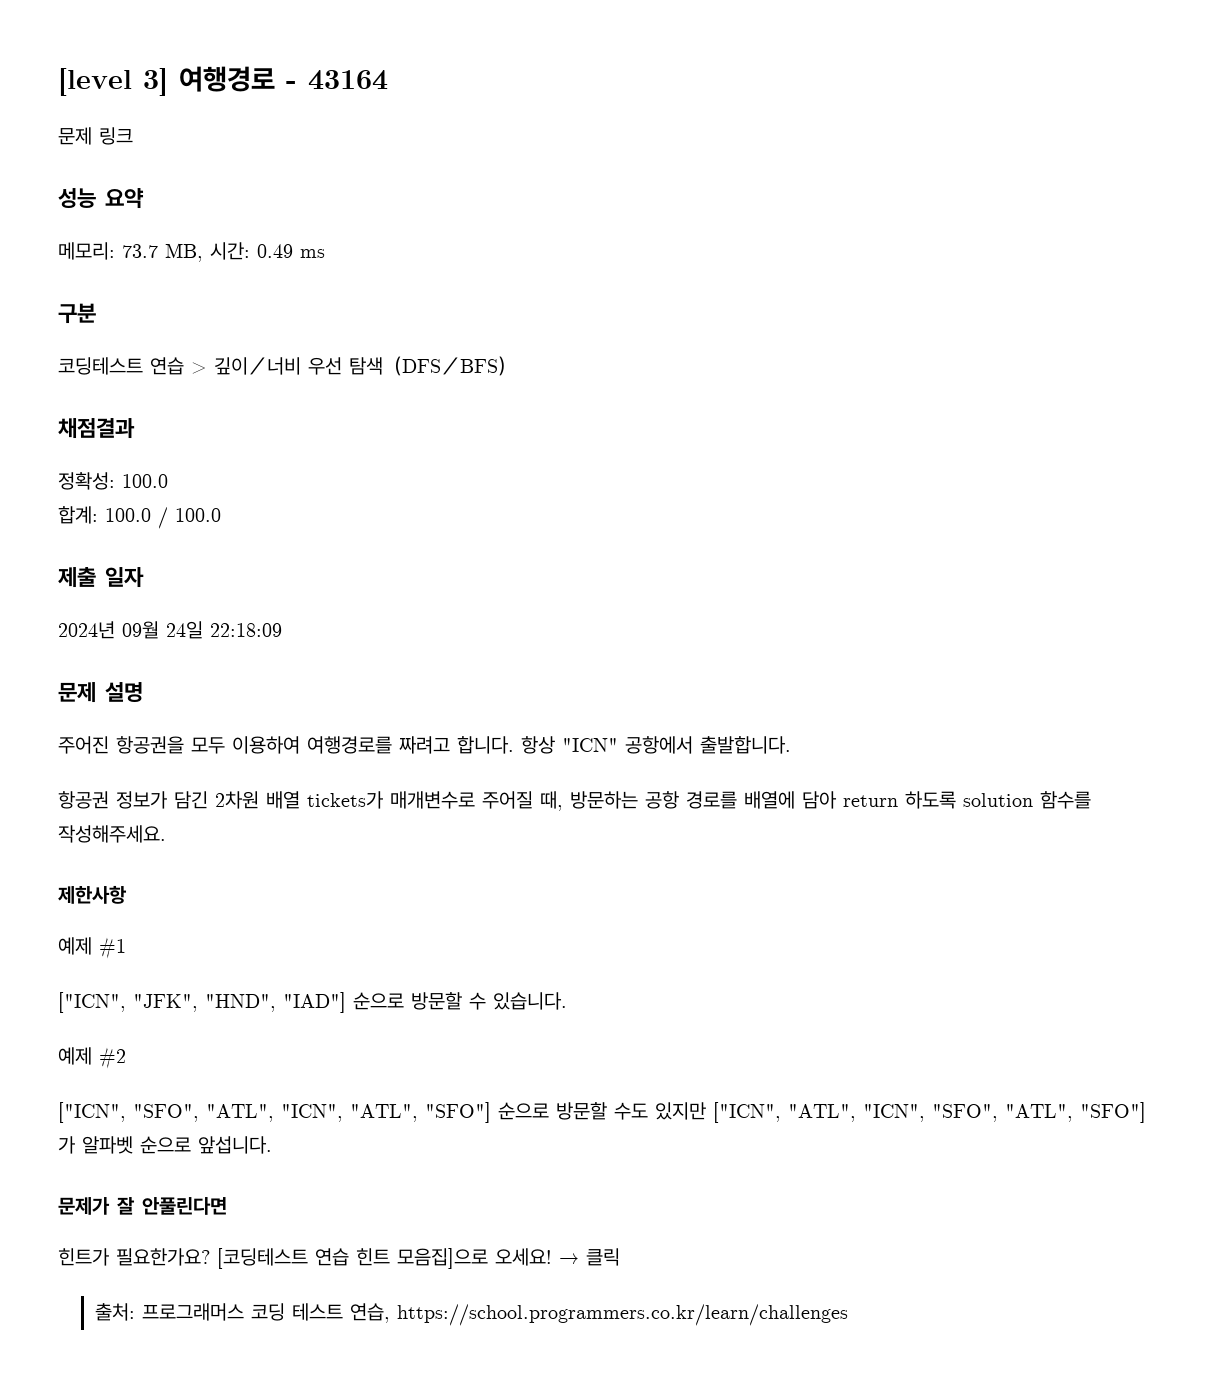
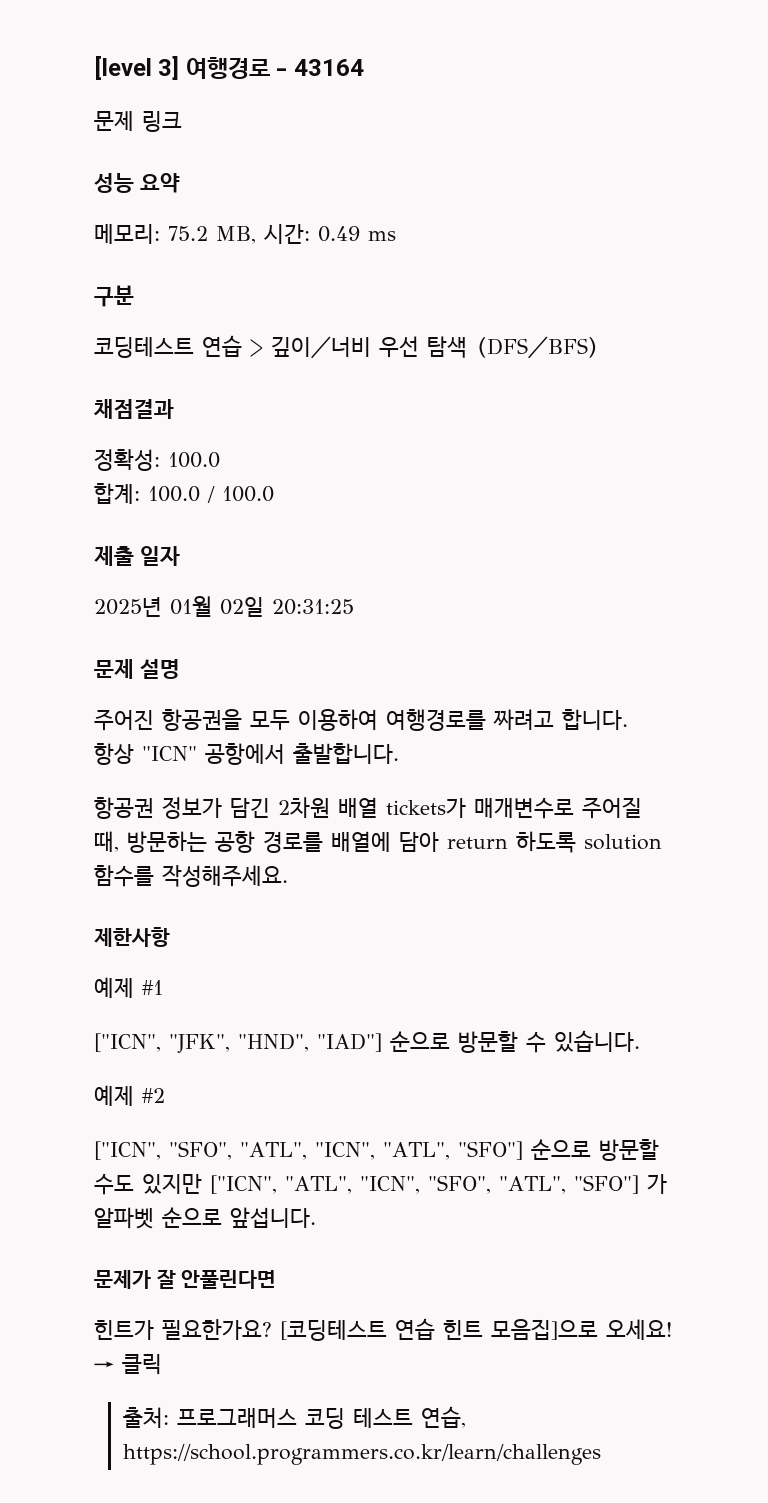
[122,244,158,258] 73.7 -> [168,226,208,241] 75.2
[58,621,282,639] 2024년 09월 24일 22:18:09 -> [94,596,354,617] 2025년 01월 02일 20:31:25

